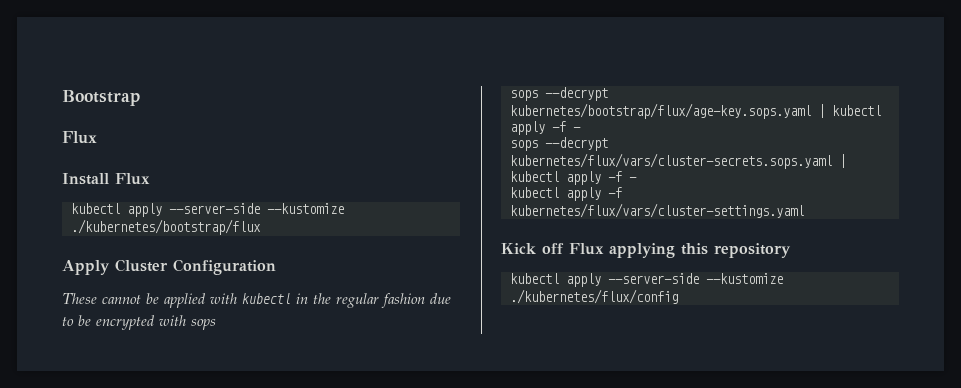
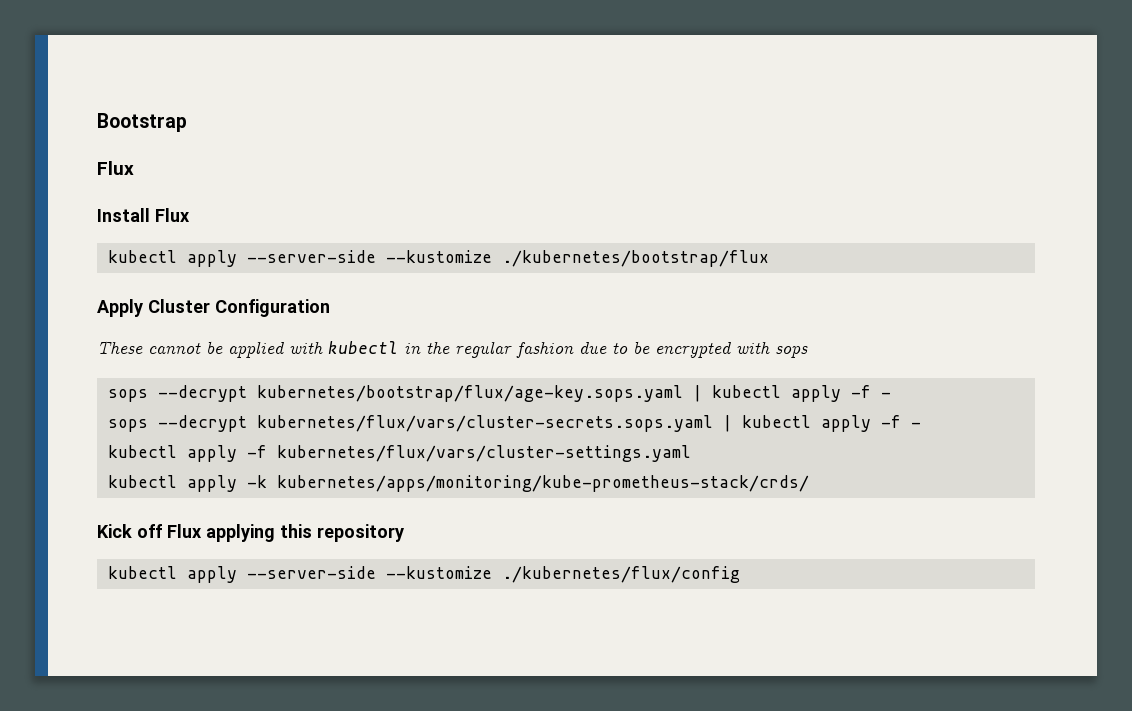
(804, 210) none -> [107,475,809,492] // kubectl apply -k kubernetes/apps/monitoring/kube-prometheus-stack/crds/

